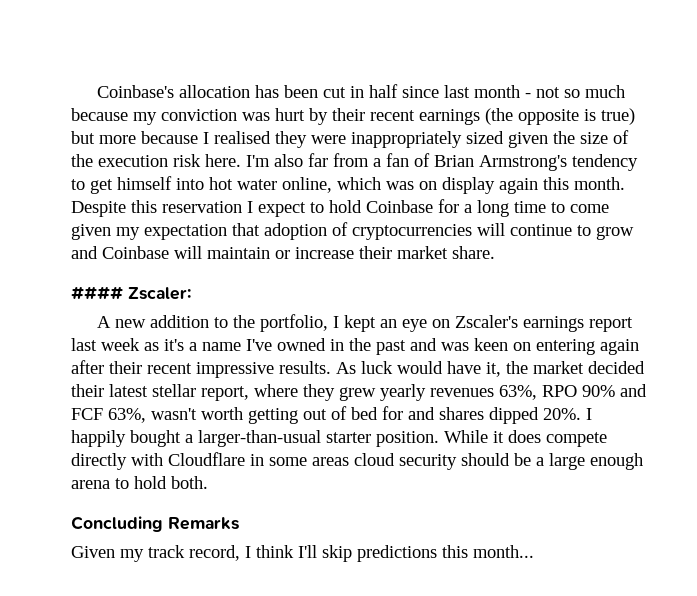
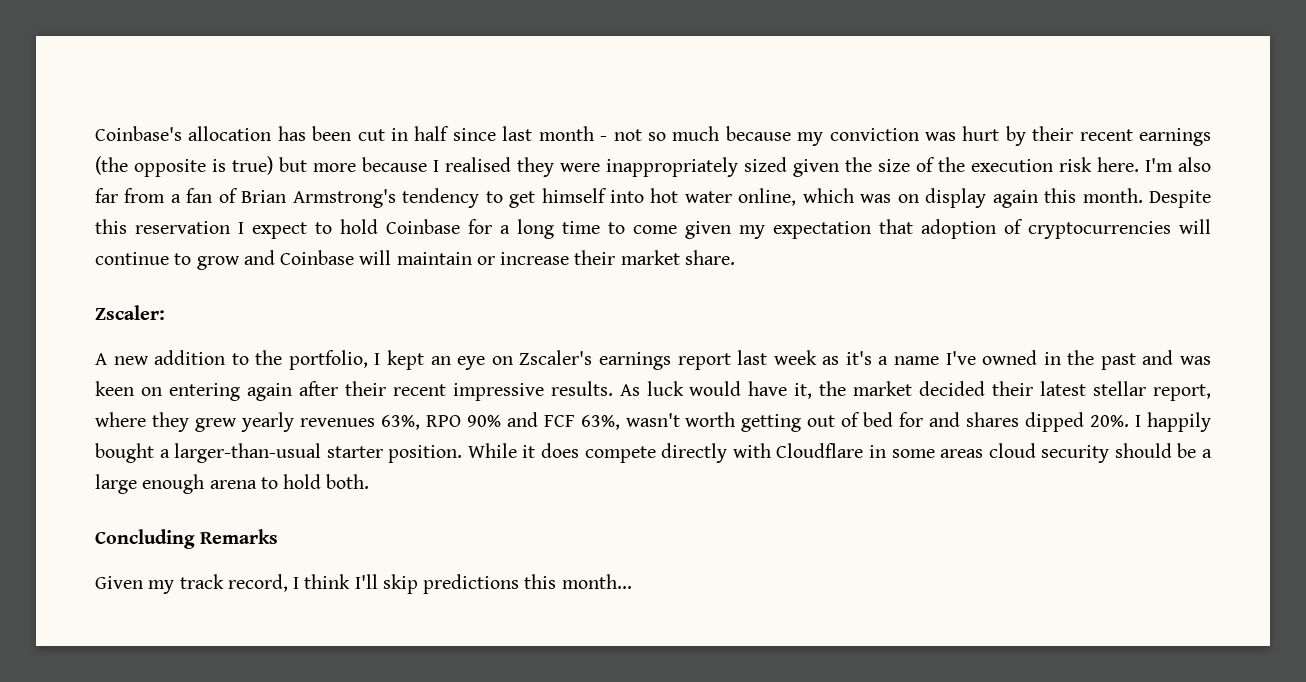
[71,286,123,300] #### -> (735, 257) none

